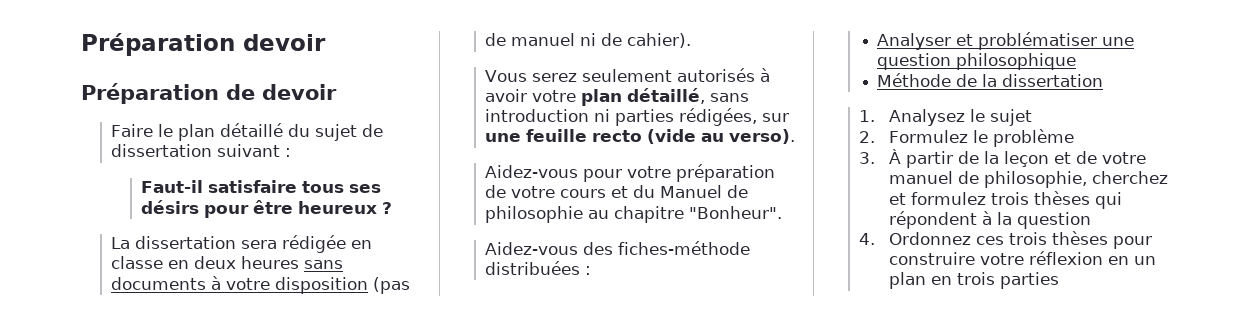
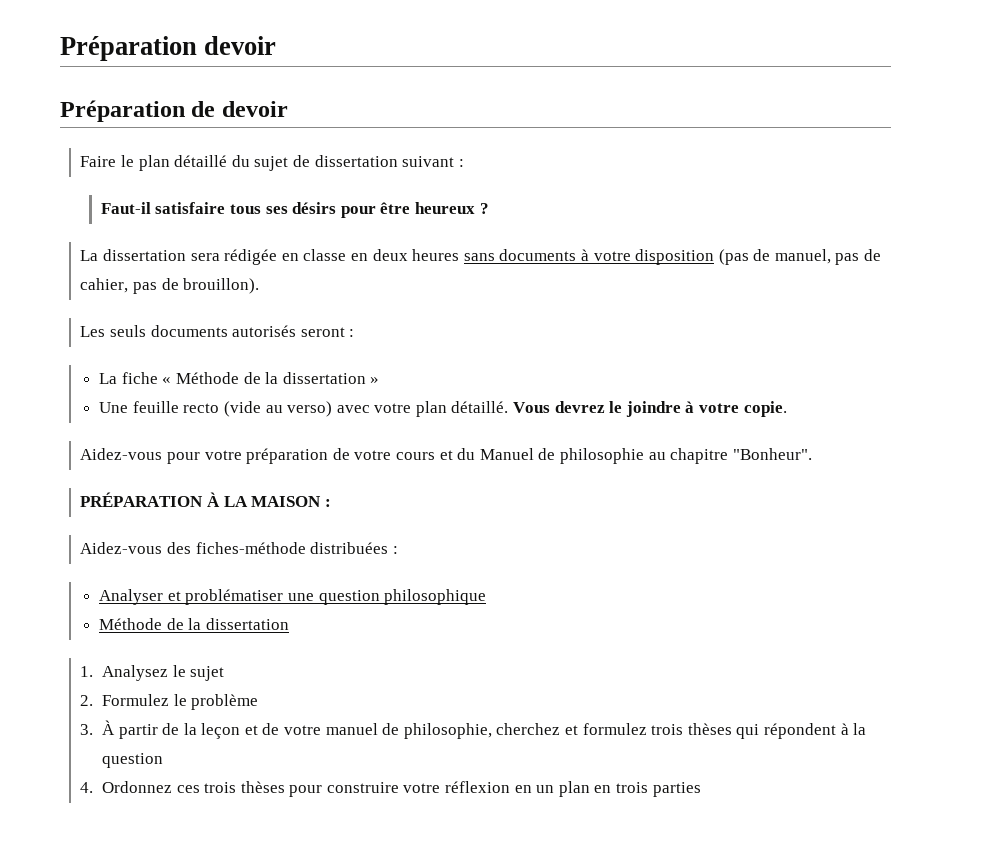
[511,33,692,48] [485,68,771,82] [485,88,750,106] [485,108,790,126] [485,129,796,144] manuel ni de cahier). // Vous serez seulement autorisés à avoir votre plan détaillé, sans introduction ni parties rédigées, sur une feuille recto (vide au verso). -> [774,249,882,265] [80,278,260,294] [80,325,355,337] [99,372,380,384] [99,401,787,417] manuel, pas de cahier, pas de brouillon). // Les seuls documents autorisés seront : // La fiche « Méthode de la dissertation » // Une feuille recto (vide au verso) avec votre plan détaillé. Vous devrez le joindre à votre copie.
(783, 212) none -> [80,492,331,507] // PRÉPARATION À LA MAISON :

